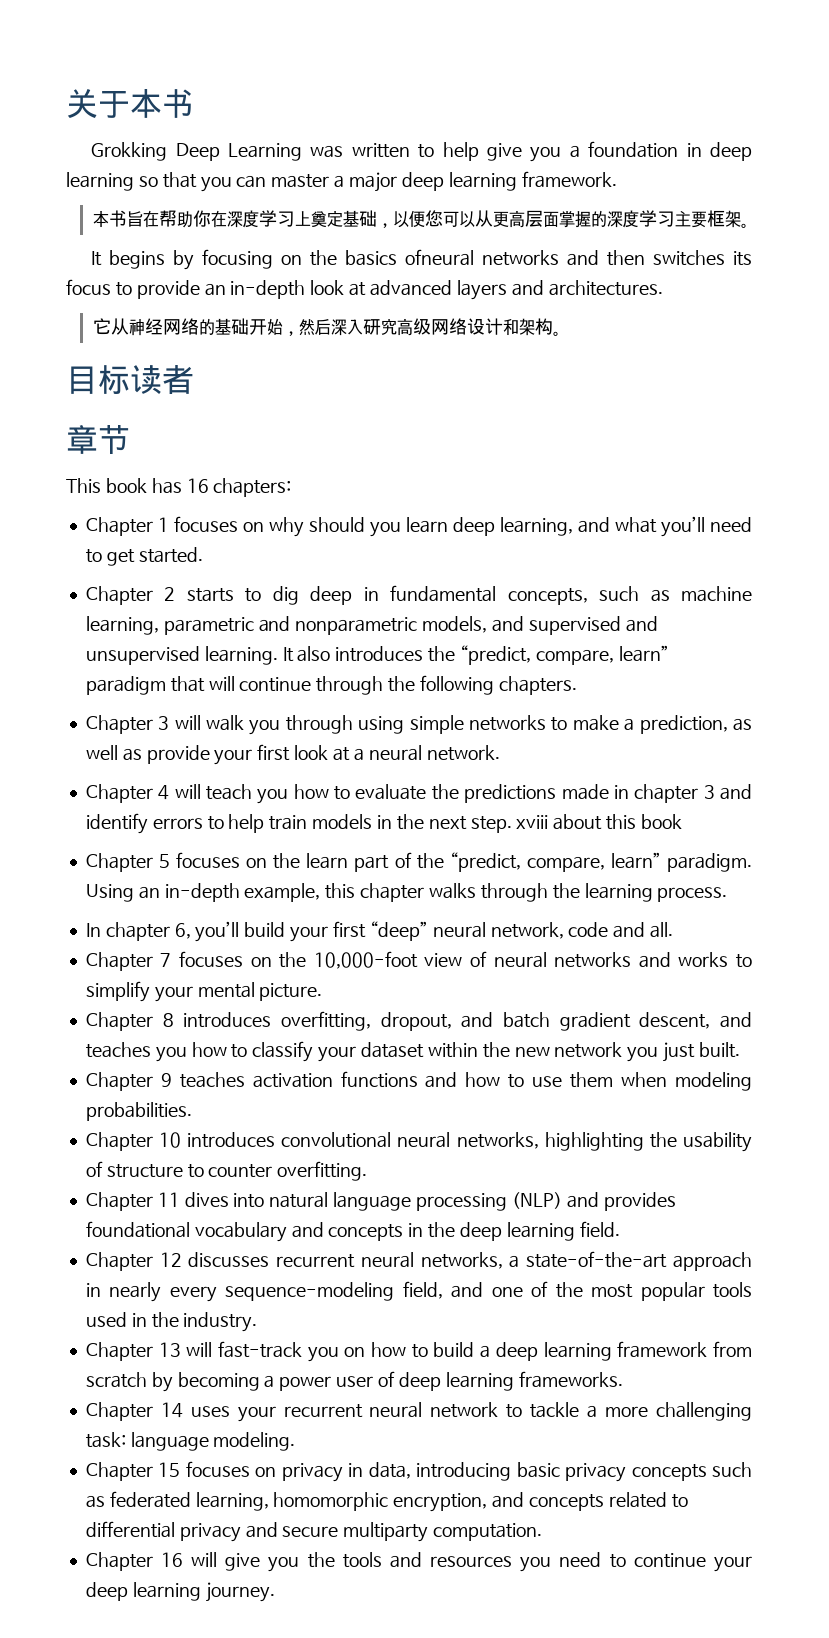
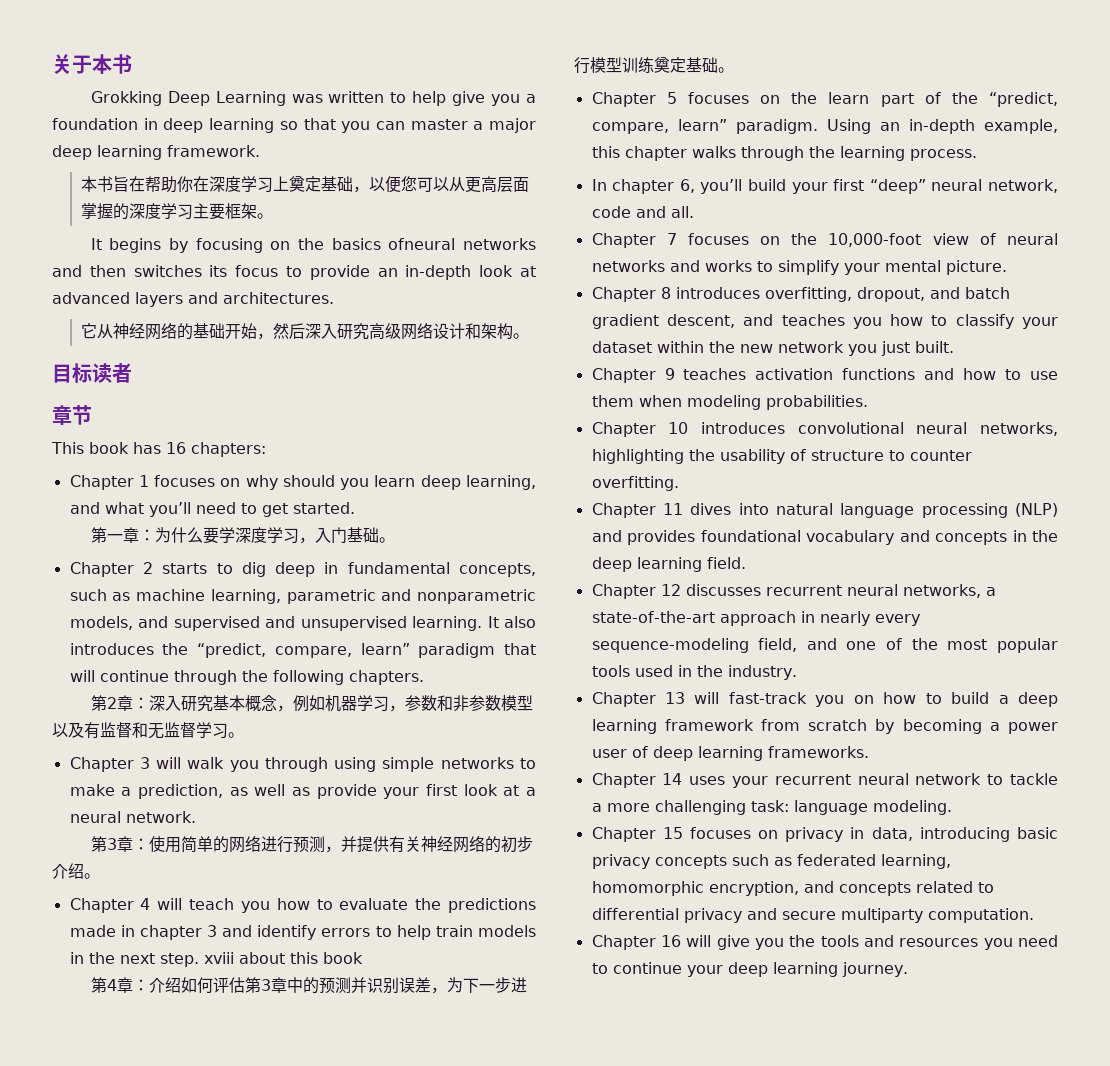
(203, 555) none -> [90,527,395,544] // 第一章：为什么要学深度学习，入门基础。
(577, 685) none -> [90,695,533,712] [52,722,244,739] // 第2章：深入研究基本概念，例如机器学习，参数和非参数模型以及有监督和无监督学习。
(500, 753) none -> [90,835,533,853] [52,863,100,879] // 第3章：使用简单的网络进行预测，并提供有关神经网络的初步介绍。
(682, 821) none -> [90,977,527,994] [574,57,734,74] // 第4章：介绍如何评估第3章中的预测并识别误差，为下一步进行模型训练奠定基础。

